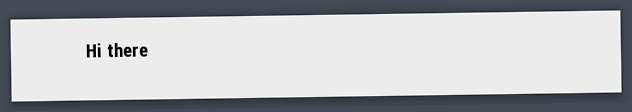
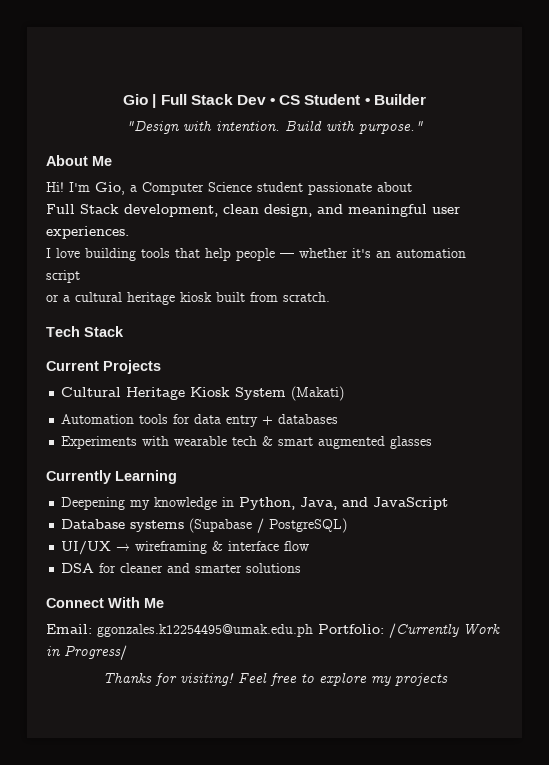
[85,42,148,58] Hi there -> [123,94,426,108] [126,120,423,134] [46,155,112,166] [46,182,412,195] [46,204,460,217] [46,226,129,239] [46,248,466,261] [46,270,80,283] [46,292,330,305] [46,326,124,337] [46,360,161,374] [61,386,345,401] [61,414,339,427] [61,436,433,449] [46,470,177,484] [61,497,449,510] [61,518,348,533] [61,541,310,555] [61,563,302,573] [46,597,164,608] [46,623,500,638] [46,645,127,660] [102,673,448,686] Gio | Full Stack Dev • CS Student • Builder // "Design with intention. Build with purpose." // About Me // Hi! I'm Gio, a Computer Science student passionate about // Full Stack development, clean design, and meaningful user experiences. // I love building tools that help people — whether it's an automation script // or a cultural heritage kiosk built from scratch. // Tech Stack // Current Projects // Cultural Heritage Kiosk System (Makati) // Automation tools for data entry + databases // Experiments with wearable tech & smart augmented glasses // Currently Learning // Deepening my knowledge in Python, Java, and JavaScript // Database systems (Supabase / PostgreSQL) // UI/UX → wireframing & interface flow // DSA for cleaner and smarter solutions // Connect With Me // Email: ggonzales.k12254495@umak.edu.ph Portfolio: /Currently Work in Progress/ // Thanks for visiting! Feel free to explore my projects

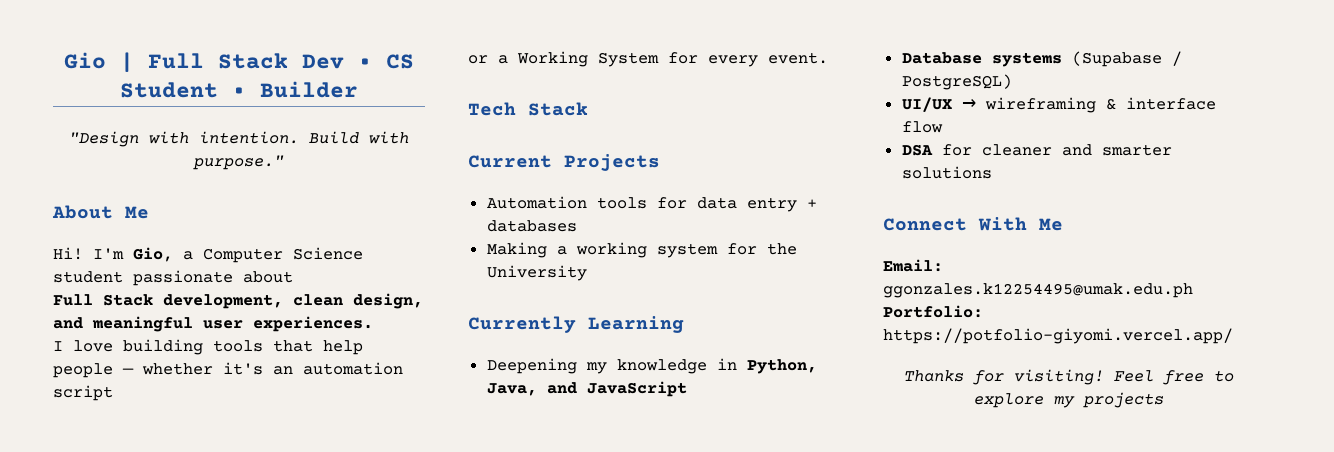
[75,292,330,305] cultural heritage kiosk built from scratch. -> [517,51,828,67] Working System for every event.
[61,386,345,401] // Cultural Heritage Kiosk System (Makati) -> (660, 162) none
[61,436,433,449] Experiments with wearable tech & smart augmented glasses -> [486,242,797,258] [486,265,587,281] Making a working system for the University
[389,623,500,638] [46,645,127,660] /Currently Work in Progress/ -> [883,328,1233,344] https://potfolio-giyomi.vercel.app/

